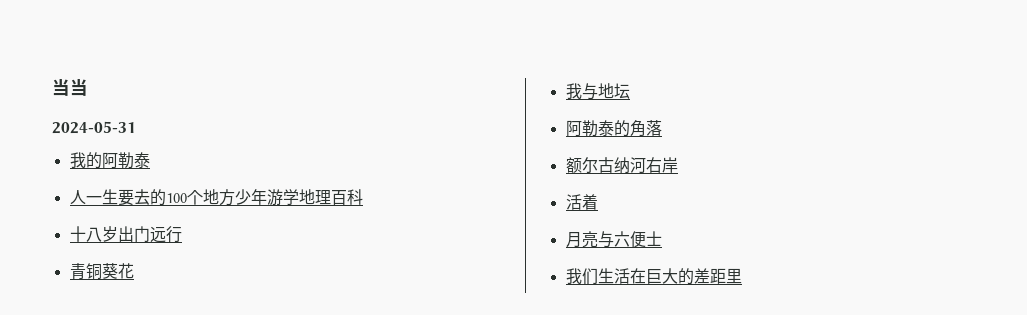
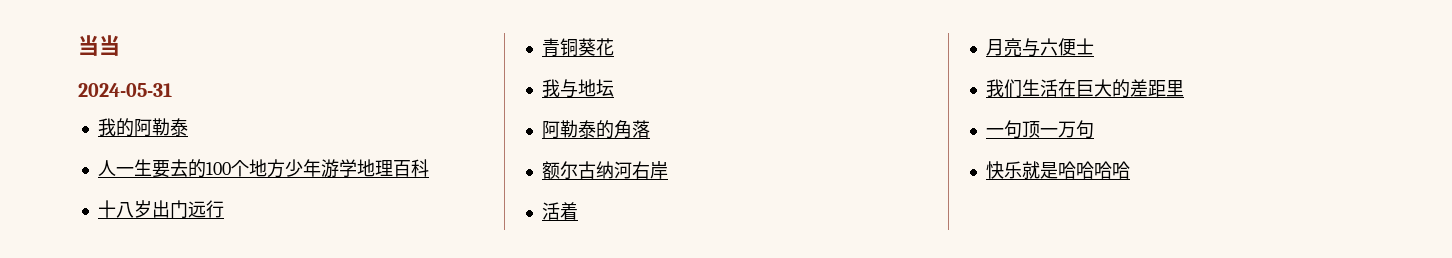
(742, 276) none -> [985,120,1094,139] [985,161,1130,179] // 一句顶一万句 // 快乐就是哈哈哈哈

